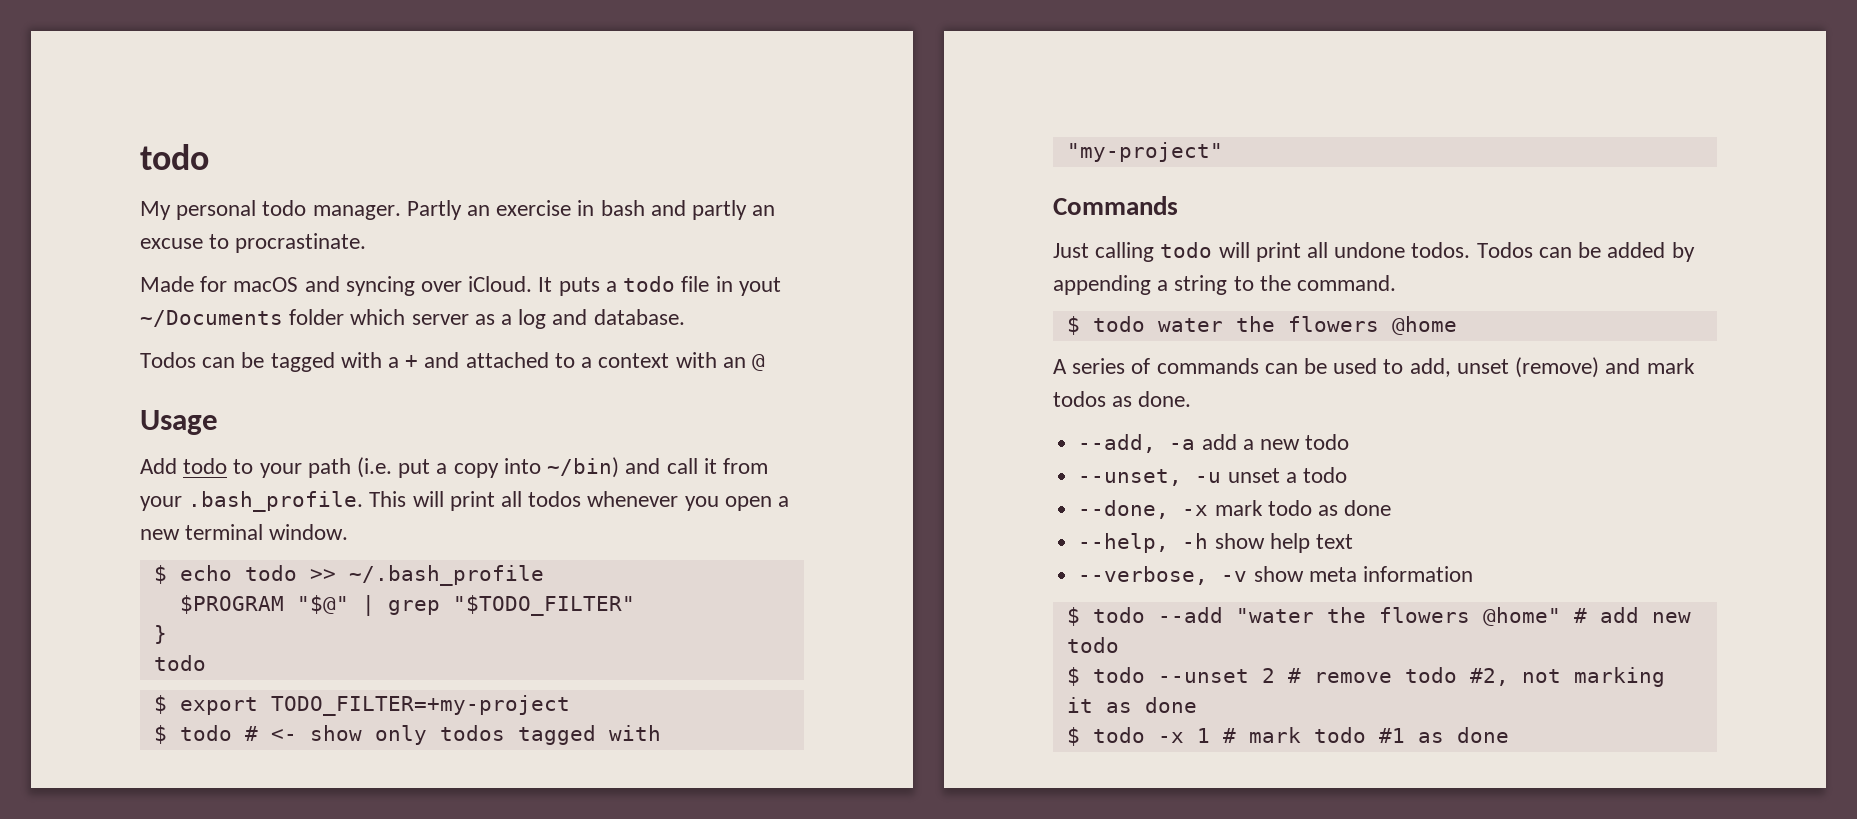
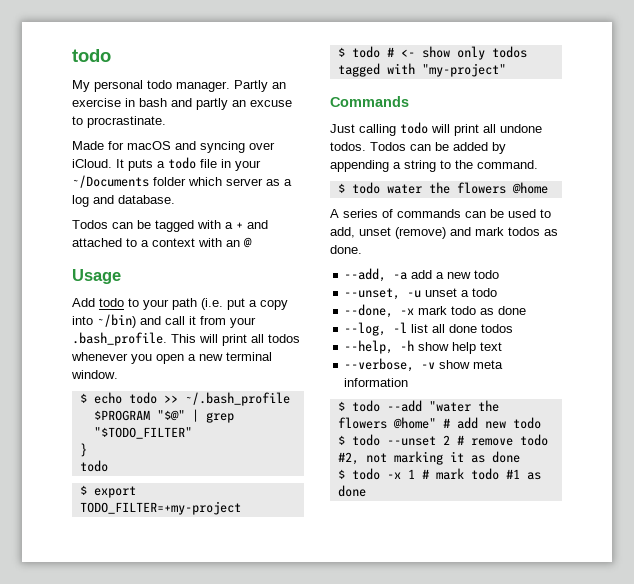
[738,277,781,296] yout -> [235,160,261,171] your
(1392, 508) none -> [344,322,514,336] // --log, -l list all done todos

